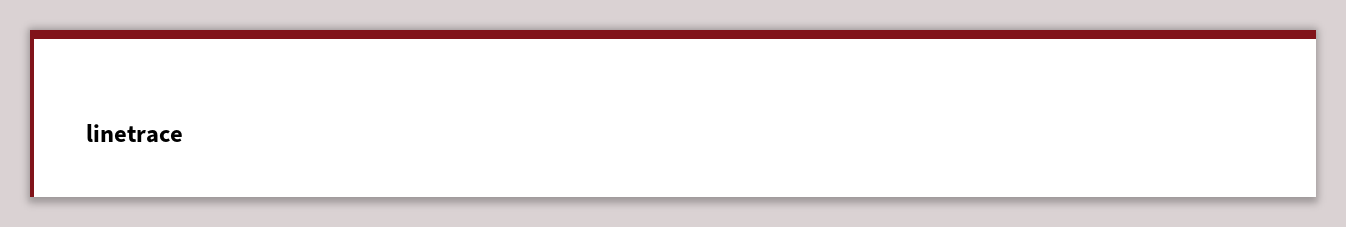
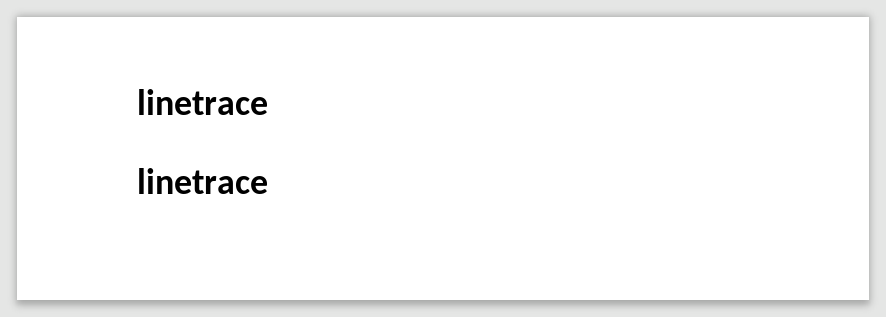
[86,124,183,143] linetrace -> [137,89,268,115] [137,168,268,194] linetrace // linetrace

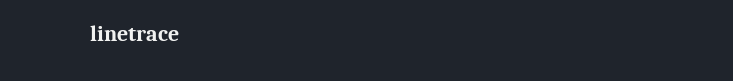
[137,89,268,115] [137,168,268,194] linetrace // linetrace -> [90,25,179,41] linetrace

